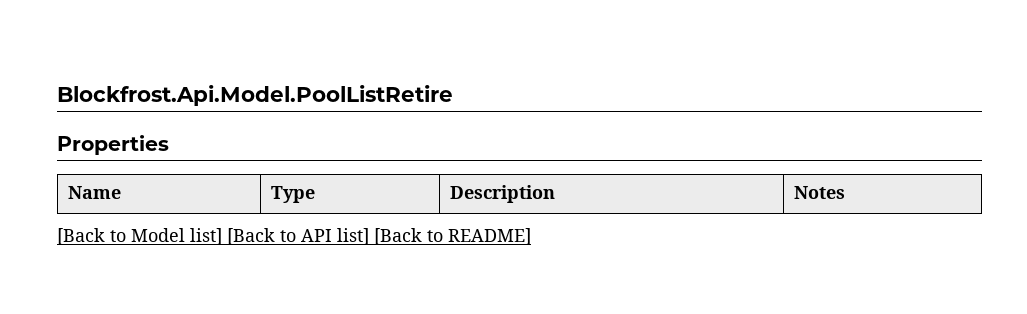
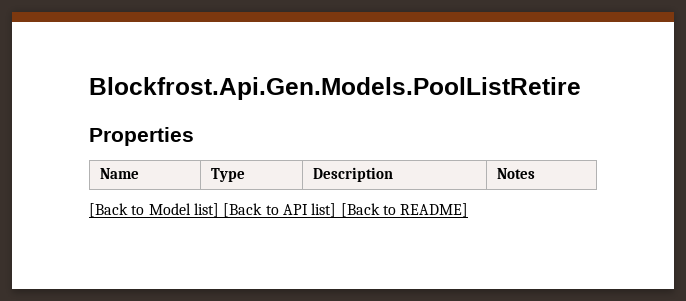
[57,85,453,106] Blockfrost.Api.Model.PoolListRetire -> [89,77,581,100] Blockfrost.Api.Gen.Models.PoolListRetire

